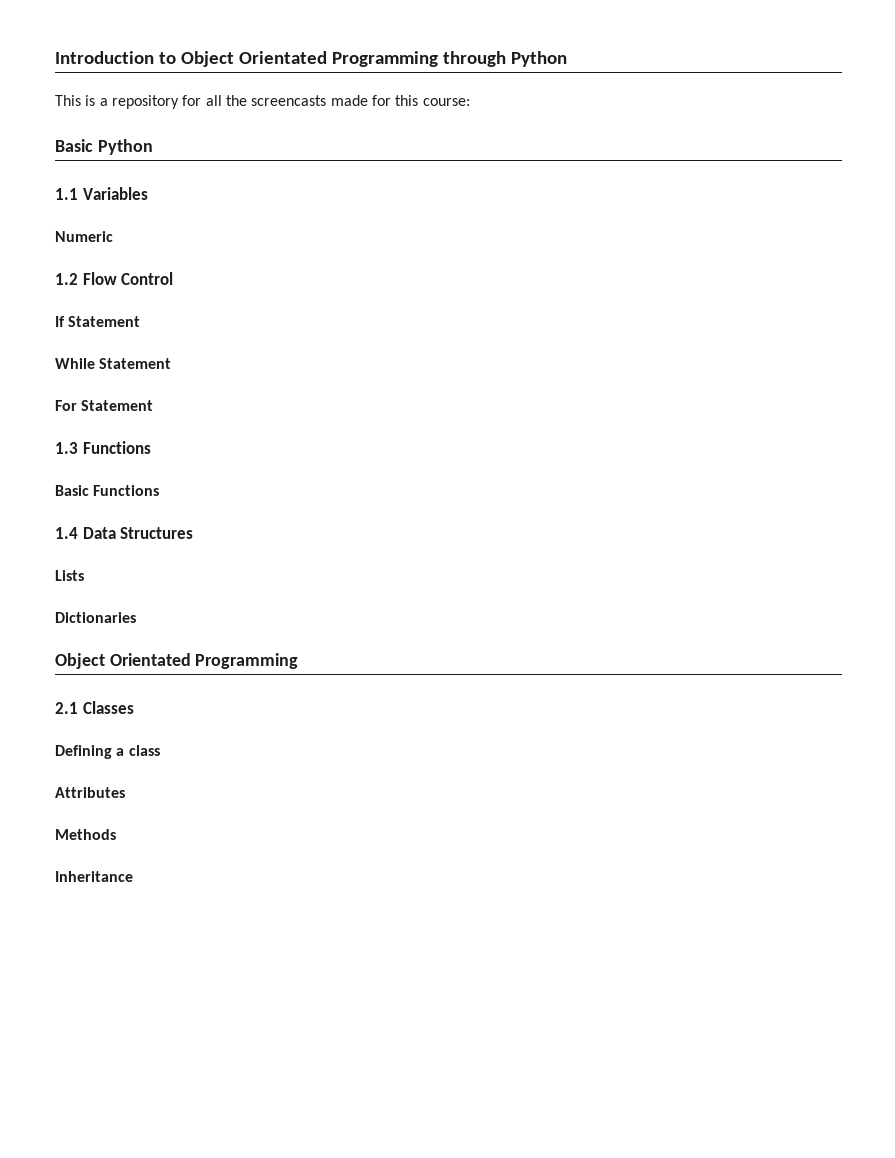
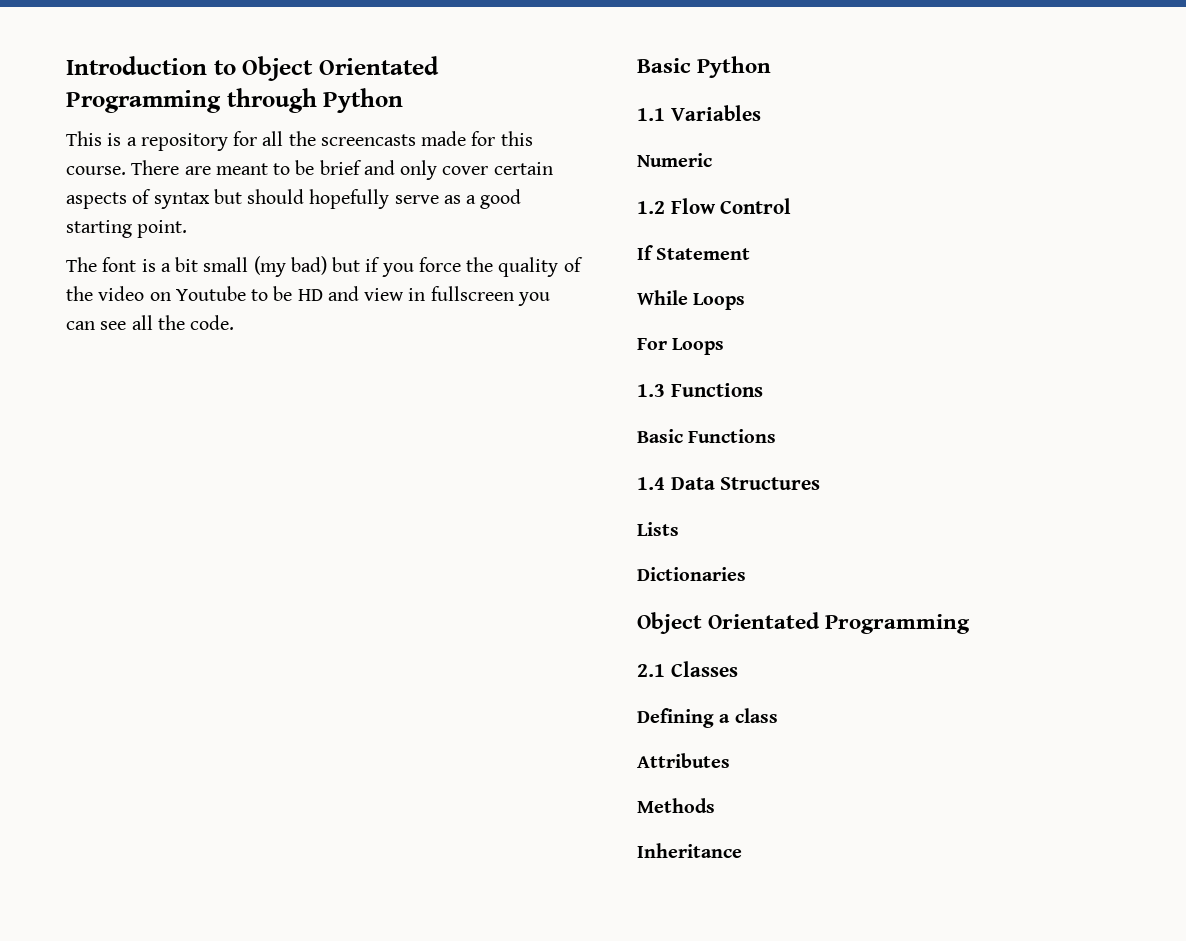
[422,98,470,106] course: -> [66,160,553,180] [66,189,522,209] [66,220,188,238] [66,256,583,277] [66,286,550,306] [66,315,235,330] course. There are meant to be brief and only cover certain aspects of syntax but should hopefully serve as a good starting point. // The font is a bit small (my bad) but if you force the quality of the video on Youtube to be HD and view in fullscreen you can see all the code.
[99,358,172,369] Statement -> [693,293,746,310] Loops
[81,400,154,411] Statement -> [672,338,725,355] Loops

